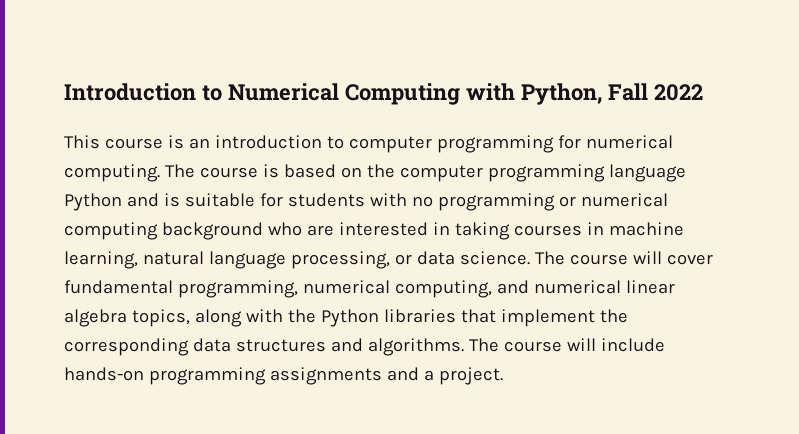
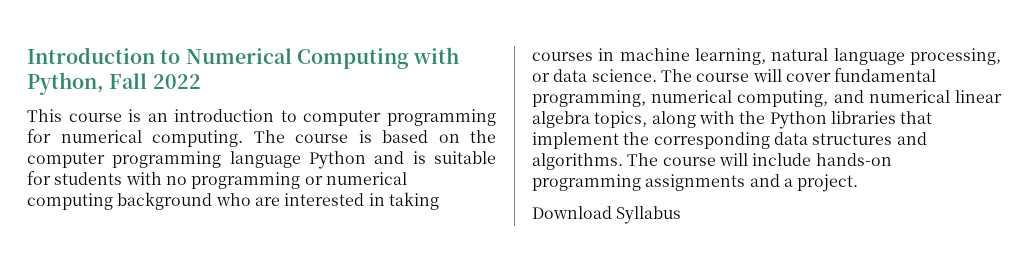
(503, 376) none -> [532,206,682,224] // Download Syllabus

